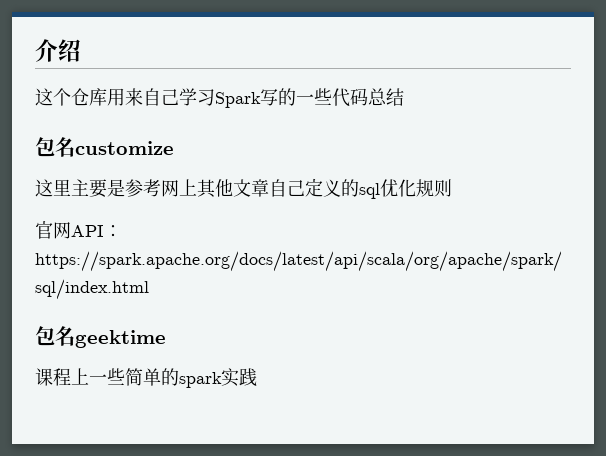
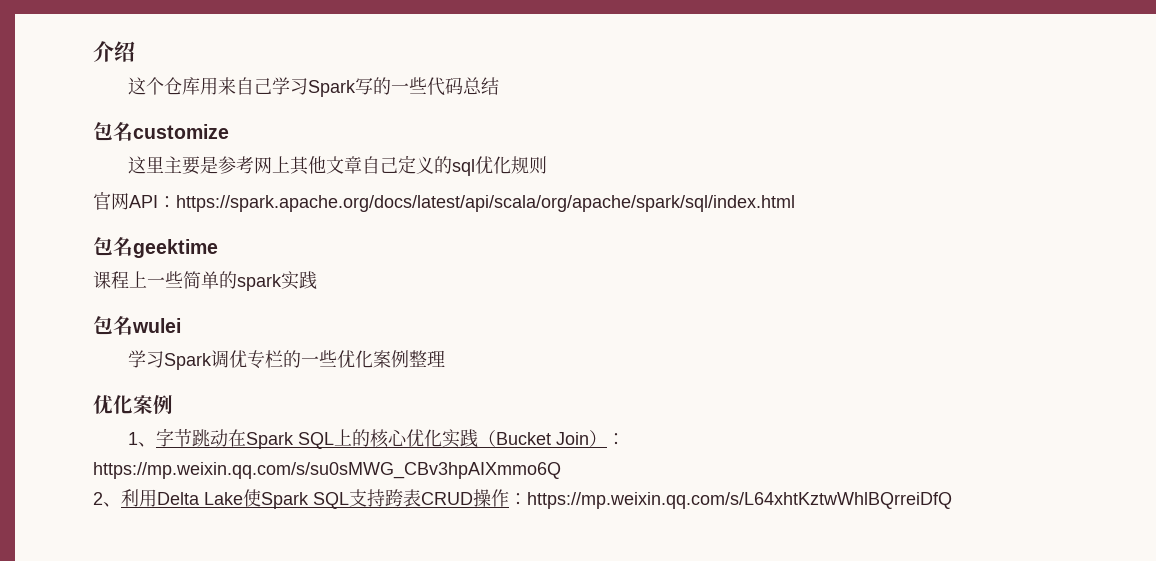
(257, 377) none -> [93,316,181,335] [128,350,446,370] [93,395,173,414] [128,428,626,449] [93,462,561,479] [93,489,952,509] // 包名wulei // 学习Spark调优专栏的一些优化案例整理 // 优化案例 // 1、字节跳动在Spark SQL上的核心优化实践（Bucket Join）：https://mp.weixin.qq.com/s/su0sMWG_CBv3hpAIXmmo6Q // 2、利用Delta Lake使Spark SQL支持跨表CRUD操作：https://mp.weixin.qq.com/s/L64xhtKztwWhlBQrreiDfQ

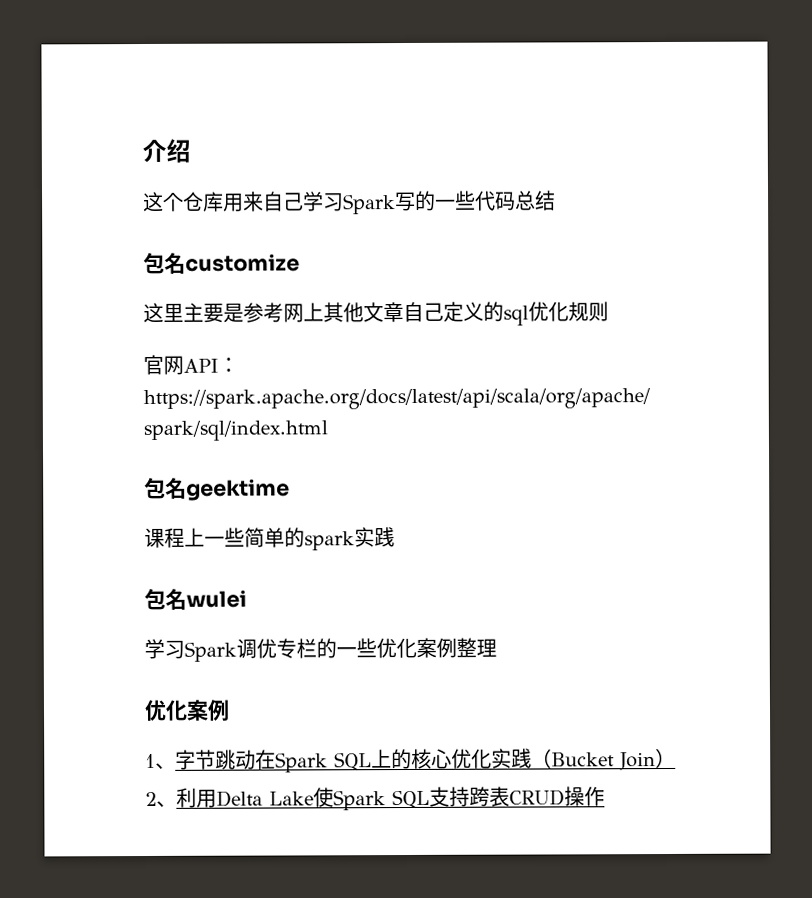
[607,433,626,445] [93,462,561,479] ：https://mp.weixin.qq.com/s/su0sMWG_CBv3hpAIXmmo6Q -> (676, 758) none
[509,492,952,509] ：https://mp.weixin.qq.com/s/L64xhtKztwWhlBQrreiDfQ -> (605, 796) none

